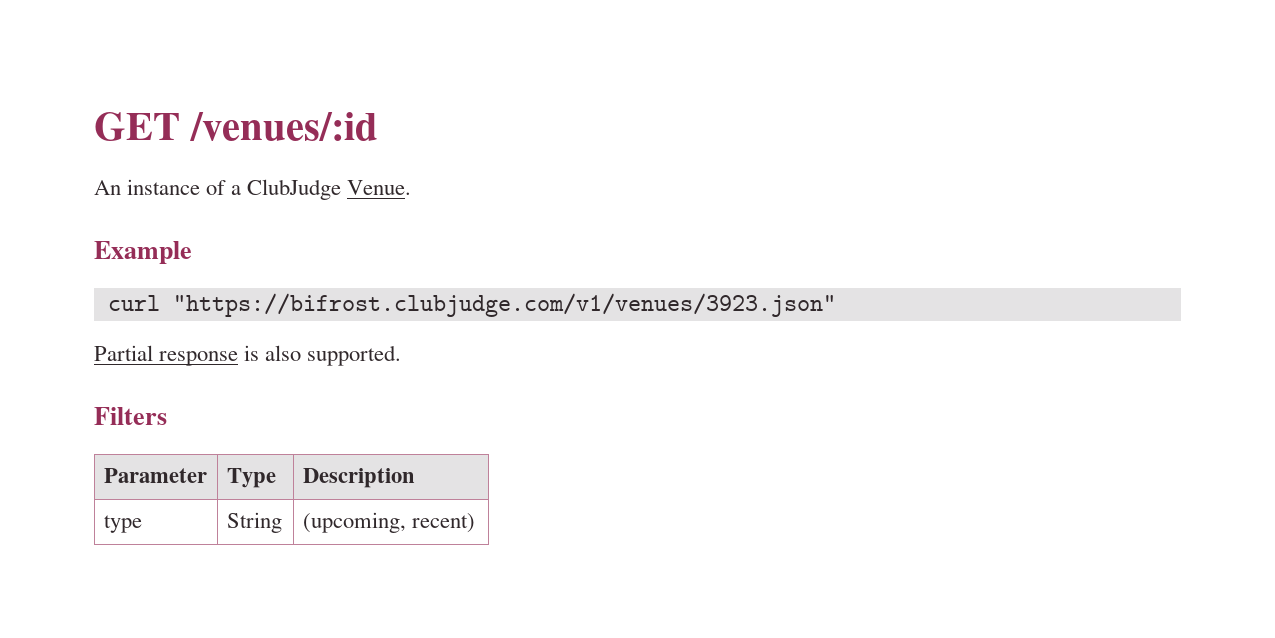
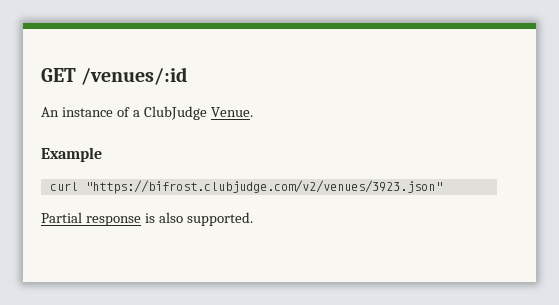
[172,293,836,317] "https://bifrost.clubjudge.com/v1/venues/3923.json" -> [84,180,442,194] "https://bifrost.clubjudge.com/v2/venues/3923.json"
[94,407,167,425] [103,468,207,483] [226,468,276,488] [302,468,415,488] [103,515,142,533] [226,512,282,533] [302,512,476,533] // Filters // Parameter | Type | Description // type | String | (upcoming, recent) -> (253, 219) none

